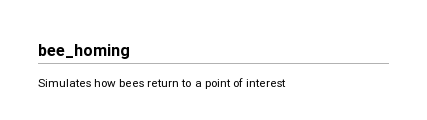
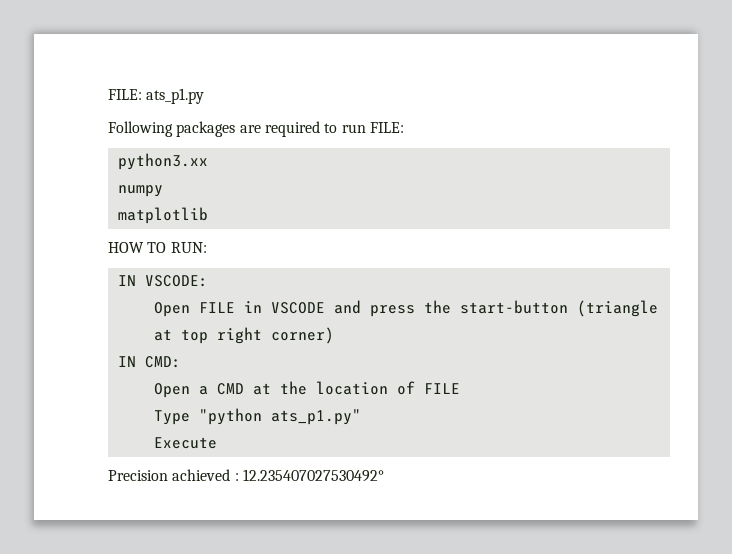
[38,44,130,59] [38,78,286,89] bee_homing // Simulates how bees return to a point of interest -> [108,88,205,104] [108,121,404,137] [117,153,208,170] [117,185,163,197] [117,207,208,224] [108,242,207,253] [117,275,208,287] [153,300,658,317] [153,327,334,344] [117,356,181,368] [153,381,460,398] [153,408,361,425] [153,437,217,449] [108,469,384,482] FILE: ats_p1.py // Following packages are required to run FILE: // python3.xx // numpy // matplotlib // HOW TO RUN: // IN VSCODE: // Open FILE in VSCODE and press the start-button (triangle at top right corner) // IN CMD: // Open a CMD at the location of FILE // Type "python ats_p1.py" // Execute // Precision achieved : 12.235407027530492°

